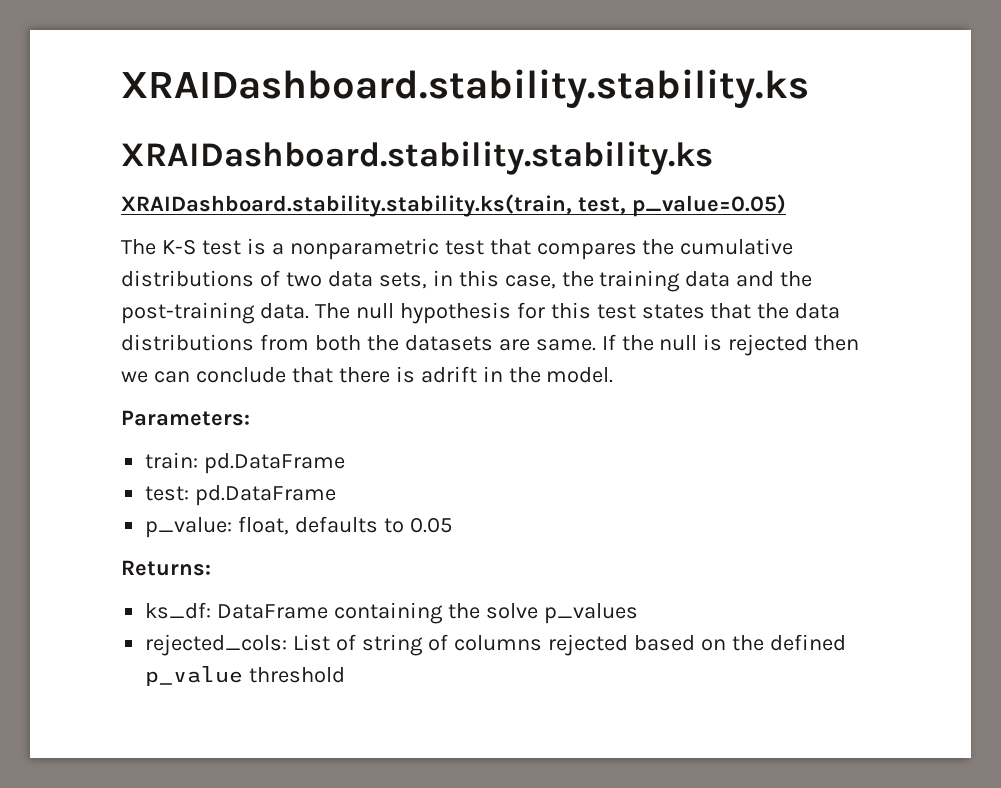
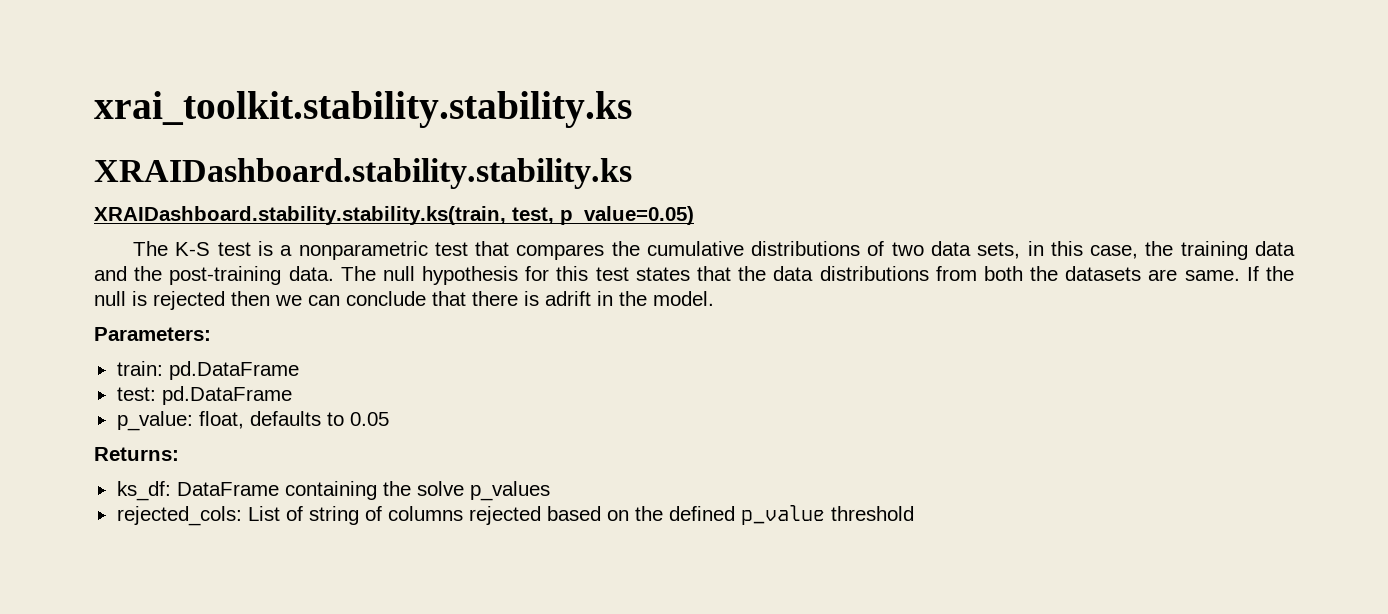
[121,69,809,109] XRAIDashboard.stability.stability.ks -> [94,91,632,128] xrai_toolkit.stability.stability.ks

